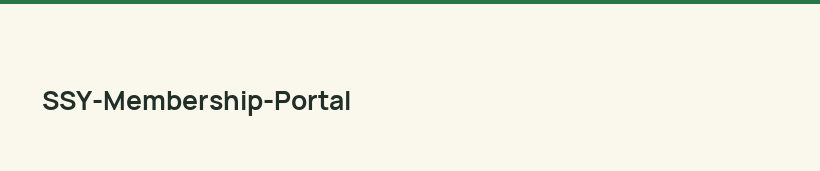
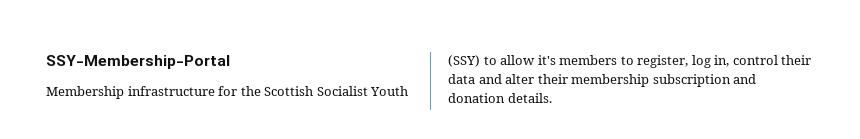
(351, 103) none -> [46,86,409,99] [448,55,812,68] [448,74,757,87] [448,93,552,103] // Membership infrastructure for the Scottish Socialist Youth (SSY) to allow it's members to register, log in, control their data and alter their membership subscription and donation details.

